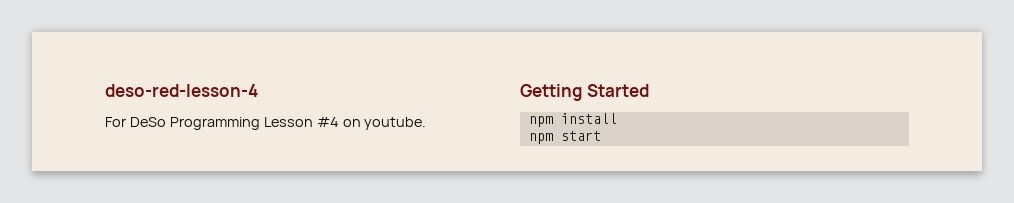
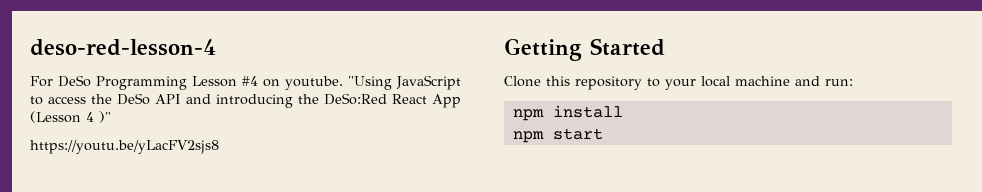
[520,84,649,101] // Getting Started -> [348,75,461,90] [30,93,461,108] [30,111,111,123] [30,140,219,154] [504,38,665,61] [504,76,853,90] "Using JavaScript to access the DeSo API and introducing the DeSo:Red React App (Lesson 4 )" // https://youtu.be/yLacFV2sjs8 // Getting Started // Clone this repository to your local machine and run:

